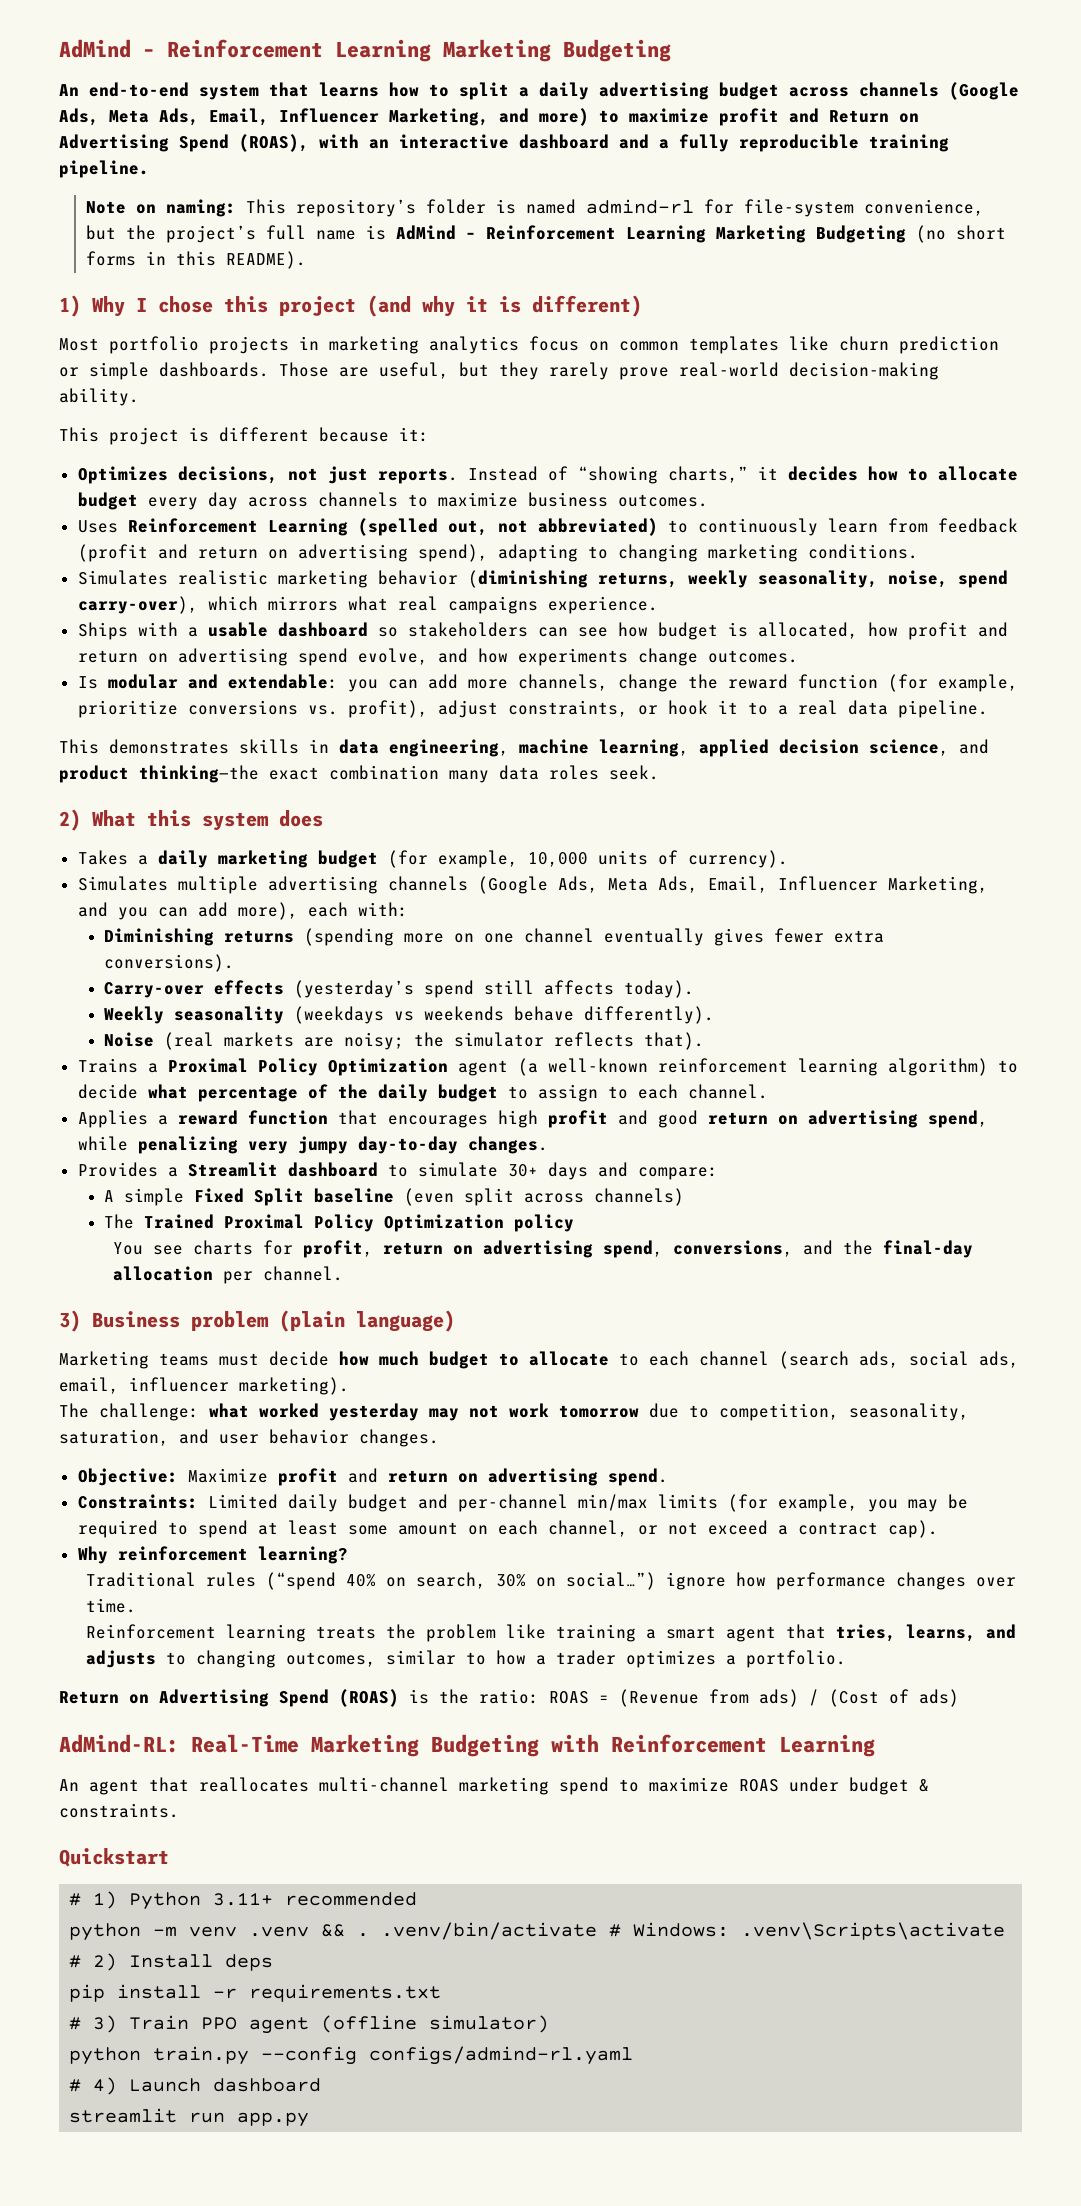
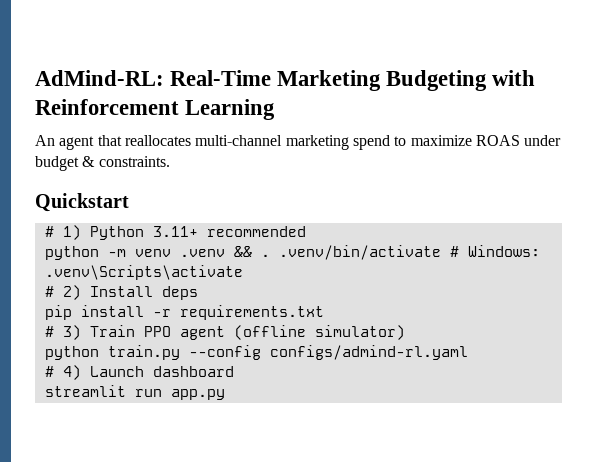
[59,39,671,62] [59,82,1019,100] [59,108,919,126] [59,134,949,152] [59,160,149,178] [85,199,984,217] [85,225,1006,243] [85,251,306,269] [59,295,642,317] [59,336,999,354] [59,362,939,380] [59,388,139,406] [59,427,429,445] [77,466,1018,484] [77,492,708,510] [77,518,1018,536] [77,544,918,562] [77,570,1008,588] [77,596,658,614] [77,622,1008,640] [77,648,798,666] [77,674,1018,692] [77,700,988,718] [59,739,989,757] [59,765,659,783] [59,809,323,831] [77,850,788,868] [77,876,988,894] [77,902,408,920] [104,928,885,946] [104,954,235,972] [104,980,695,998] [104,1006,715,1024] [104,1032,705,1050] [77,1058,1018,1076] [77,1084,768,1102] [77,1110,988,1128] [77,1136,548,1154] [77,1162,718,1180] [104,1188,685,1206] [104,1214,575,1232] [112,1240,973,1258] [112,1266,343,1284] [59,1310,455,1332] [59,1351,1019,1369] [59,1377,349,1395] [59,1403,969,1421] [59,1429,439,1447] [77,1468,668,1486] [77,1494,968,1512] [77,1520,938,1538] [77,1546,348,1564] [85,1572,1016,1590] [85,1598,136,1613] [85,1624,1016,1642] [85,1650,846,1668] [59,1689,959,1707] AdMind – Reinforcement Learning Marketing Budgeting // An end-to-end system that learns how to split a daily advertising budget across channels (Google Ads, Meta Ads, Email, Influencer Marketing, and more) to maximize profit and Return on Advertising Spend (ROAS), with an interactive dashboard and a fully reproducible training pipeline. // Note on naming: This repository’s folder is named admind-rl for file-system convenience, but the project’s full name is AdMind – Reinforcement Learning Marketing Budgeting (no short forms in this README). // 1) Why I chose this project (and why it is different) // Most portfolio projects in marketing analytics focus on common templates like churn prediction or simple dashboards. Those are useful, but they rarely prove real-world decision-making ability. // This project is different because it: // Optimizes decisions, not just reports. Instead of “showing charts,” it decides how to allocate budget every day across channels to maximize business outcomes. // Uses Reinforcement Learning (spelled out, not abbreviated) to continuously learn from feedback (profit and return on advertising spend), adapting to changing marketing conditions. // Simulates realistic marketing behavior (diminishing returns, weekly seasonality, noise, spend carry-over), which mirrors what real campaigns experience. // Ships with a usable dashboard so stakeholders can see how budget is allocated, how profit and return on advertising spend evolve, and how experiments change outcomes. // Is modular and extendable: you can add more channels, change the reward function (for example, prioritize conversions vs. profit), adjust constraints, or hook it to a real data pipeline. // This demonstrates skills in data engineering, machine learning, applied decision science, and product thinking—the exact combination many data roles seek. // 2) What this system does // Takes a daily marketing budget (for example, 10,000 units of currency). // Simulates multiple advertising channels (Google Ads, Meta Ads, Email, Influencer Marketing, and you can add more), each with: // Diminishing returns (spending more on one channel eventually gives fewer extra conversions). // Carry-over effects (yesterday’s spend still affects today). // Weekly seasonality (weekdays vs weekends behave differently). // Noise (real markets are noisy; the simulator reflects that). // Trains a Proximal Policy Optimization agent (a well-known reinforcement learning algorithm) to decide what percentage of the daily budget to assign to each channel. // Applies a reward function that encourages high profit and good return on advertising spend, while penalizing very jumpy day-to-day changes. // Provides a Streamlit dashboard to simulate 30+ days and compare: // A simple Fixed Split baseline (even split across channels) // The Trained Proximal Policy Optimization policy // You see charts for profit, return on advertising spend, conversions, and the final-day allocation per channel. // 3) Business problem (plain language) // Marketing teams must decide how much budget to allocate to each channel (search ads, social ads, email, influencer marketing). // The challenge: what worked yesterday may not work tomorrow due to competition, seasonality, saturation, and user behavior changes. // Objective: Maximize profit and return on advertising spend. // Constraints: Limited daily budget and per-channel min/max limits (for example, you may be required to spend at least some amount on each channel, or not exceed a contract cap). // Why reinforcement learning? // Traditional rules (“spend 40% on search, 30% on social…”) ignore how performance changes over time. // Reinforcement learning treats the problem like training a smart agent that tries, learns, and adjusts to changing outcomes, similar to how a trader optimizes a portfolio. // Return on Advertising Spend (ROAS) is the ratio: ROAS = (Revenue from ads) / (Cost of ads) // -> (35, 78) none

